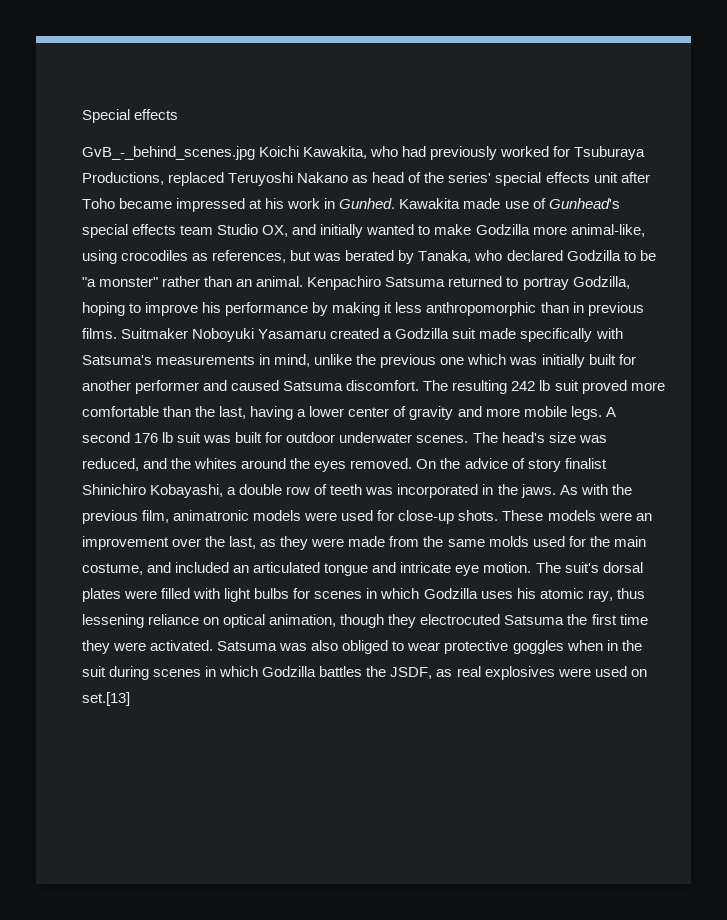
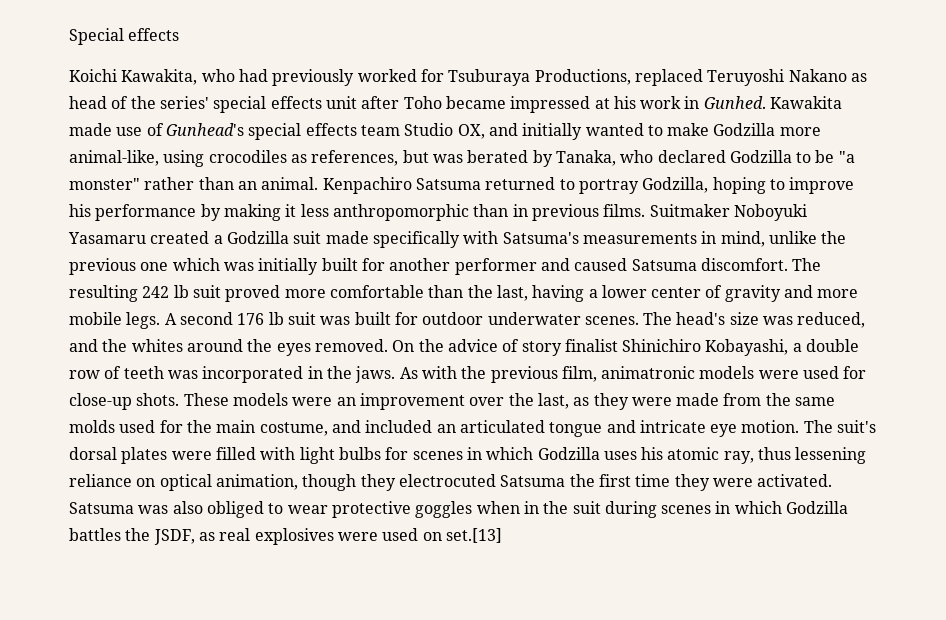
[82,146,255,160] GvB_-_behind_scenes.jpg -> (180, 34) none

